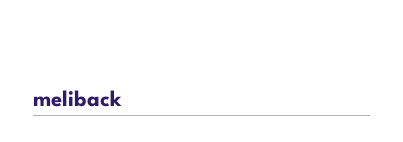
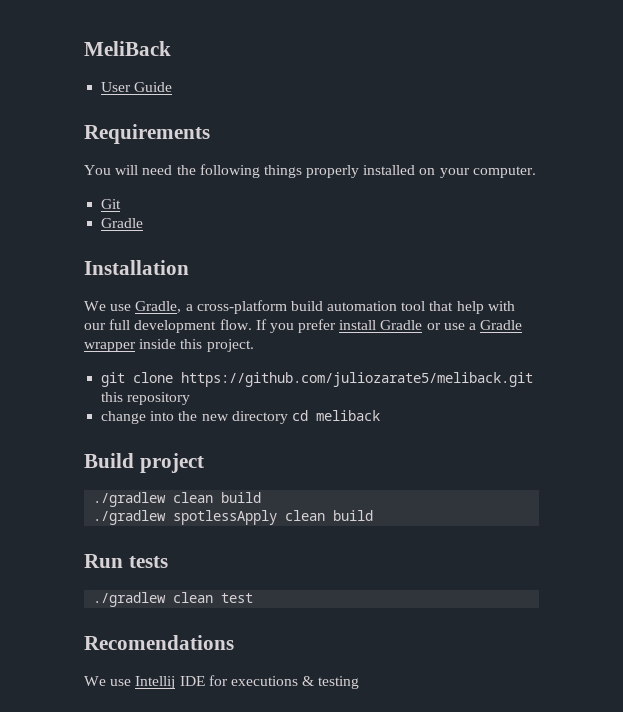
[33,90,122,107] meliback -> [84,41,171,56] [101,82,173,92] [84,124,210,144] [84,164,536,178] [101,199,122,209] [101,218,144,228] [84,260,189,275] [84,300,515,314] [84,319,523,333] [84,339,254,352] [101,372,534,387] [101,392,191,405] [101,410,380,424] [84,453,204,473] [93,492,262,507] [93,510,374,525] [84,554,168,568] [93,592,254,607] [84,635,234,650] [84,675,360,689] MeliBack // User Guide // Requirements // You will need the following things properly installed on your computer. // Git // Gradle // Installation // We use Gradle, a cross-platform build automation tool that help with our full development flow. If you prefer install Gradle or use a Gradle wrapper inside this project. // git clone https://github.com/juliozarate5/meliback.git this repository // change into the new directory cd meliback // Build project // ./gradlew clean build // ./gradlew spotlessApply clean build // Run tests // ./gradlew clean test // Recomendations // We use Intellij IDE for executions & testing

